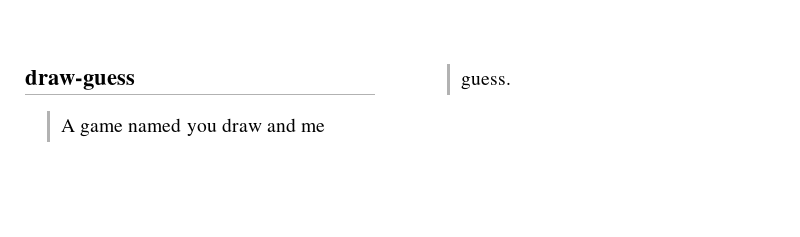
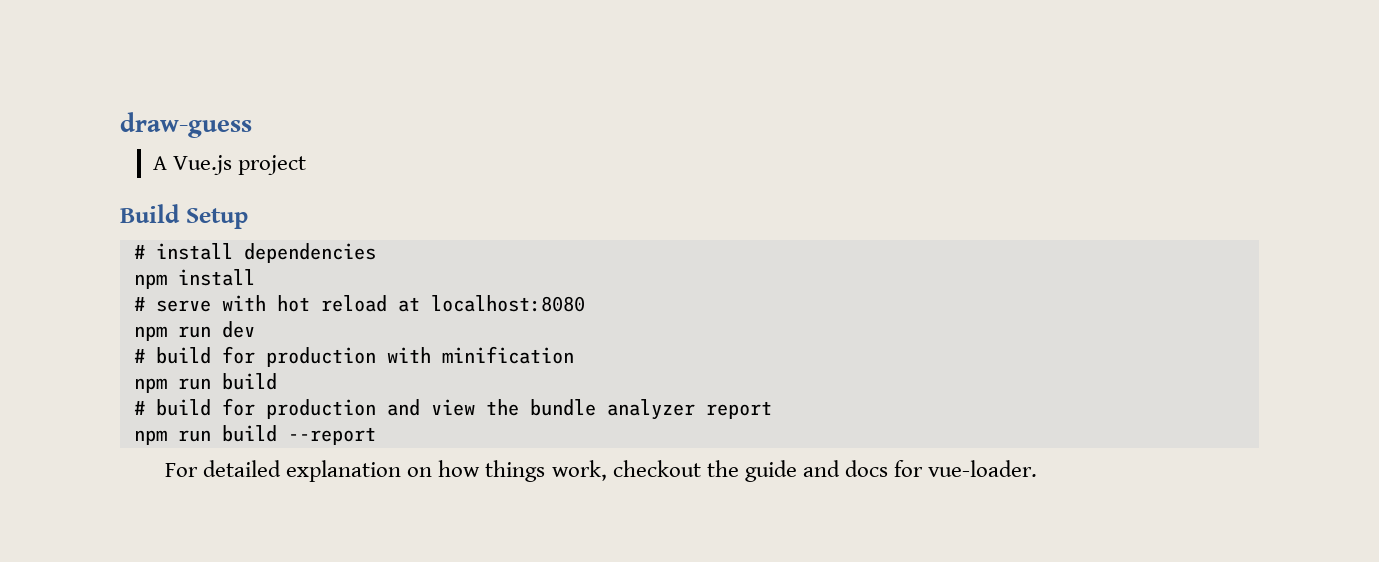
[80,118,326,137] [460,76,511,90] game named you draw and me guess. -> [173,155,307,175] [120,204,248,229] [133,243,376,263] [133,269,255,289] [133,295,585,312] [133,321,255,341] [133,346,574,367] [133,373,277,393] [133,398,772,420] [133,425,376,445] [165,460,1038,482] Vue.js project // Build Setup // # install dependencies // npm install // # serve with hot reload at localhost:8080 // npm run dev // # build for production with minification // npm run build // # build for production and view the bundle analyzer report // npm run build --report // For detailed explanation on how things work, checkout the guide and docs for vue-loader.

